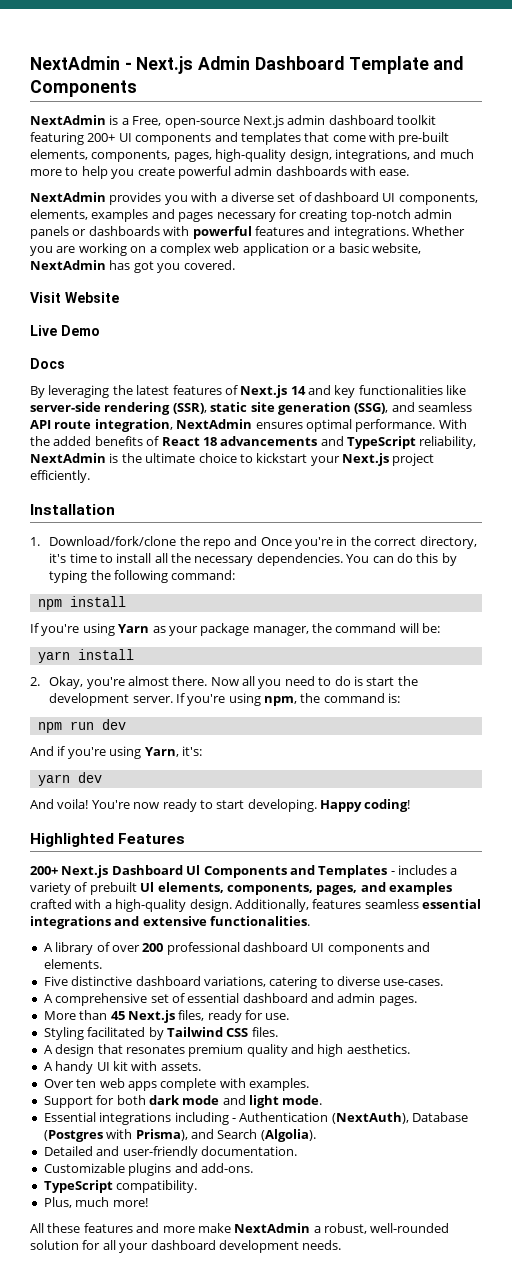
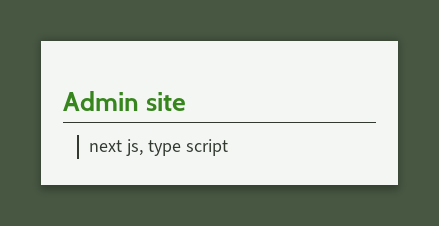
[30,56,464,74] [30,80,137,97] [30,115,436,128] [30,132,450,145] [30,149,474,162] [30,166,410,179] [30,192,478,205] [30,209,452,222] [30,226,465,239] [30,243,422,256] [30,260,235,273] [30,292,119,303] [30,325,100,336] [30,358,65,369] [30,385,467,398] [30,402,472,415] [30,419,467,432] [30,436,477,449] [30,453,435,466] [30,470,90,483] [30,504,115,515] [30,536,477,549] [49,553,457,566] [49,570,236,583] [37,596,126,610] [30,623,441,636] [37,649,134,663] [30,676,418,689] [49,693,401,706] [37,719,126,733] [30,746,202,759] [37,772,102,786] [30,799,411,812] [30,833,186,847] [30,865,458,878] [30,882,452,895] [30,899,481,912] [30,916,311,929] [43,942,431,955] [43,959,102,969] [43,976,444,989] [43,993,417,1006] [43,1010,290,1023] [43,1027,278,1040] [43,1044,410,1057] [43,1061,201,1074] [43,1078,309,1091] [43,1095,323,1108] [43,1112,468,1125] [43,1129,316,1142] [43,1146,297,1159] [43,1163,253,1176] [43,1180,198,1193] [43,1197,148,1208] [30,1223,450,1234] [30,1240,342,1253] NextAdmin - Next.js Admin Dashboard Template and Components // NextAdmin is a Free, open-source Next.js admin dashboard toolkit featuring 200+ UI components and templates that come with pre-built elements, components, pages, high-quality design, integrations, and much more to help you create powerful admin dashboards with ease. // NextAdmin provides you with a diverse set of dashboard UI components, elements, examples and pages necessary for creating top-notch admin panels or dashboards with powerful features and integrations. Whether you are working on a complex web application or a basic website, NextAdmin has got you covered. // Visit Website // Live Demo // Docs // By leveraging the latest features of Next.js 14 and key functionalities like server-side rendering (SSR), static site generation (SSG), and seamless API route integration, NextAdmin ensures optimal performance. With the added benefits of React 18 advancements and TypeScript reliability, NextAdmin is the ultimate choice to kickstart your Next.js project efficiently. // Installation // 1. Download/fork/clone the repo and Once you're in the correct directory, it's time to install all the necessary dependencies. You can do this by typing the following command: // npm install // If you're using Yarn as your package manager, the command will be: // yarn install // 2. Okay, you're almost there. Now all you need to do is start the development server. If you're using npm, the command is: // npm run dev // And if you're using Yarn, it's: // yarn dev // And voila! You're now ready to start developing. Happy coding! // Highlighted Features // 200+ Next.js Dashboard Ul Components and Templates - includes a variety of prebuilt Ul elements, components, pages, and examples crafted with a high-quality design. Additionally, features seamless essential integrations and extensive functionalities. // A library of over 200 professional dashboard UI components and elements. // Five distinctive dashboard variations, catering to diverse use-cases. // A comprehensive set of essential dashboard and admin pages. // More than 45 Next.js files, ready for use. // Styling facilitated by Tailwind CSS files. // A design that resonates premium quality and high aesthetics. // A handy UI kit with assets. // Over ten web apps complete with examples. // Support for both dark mode and light mode. // Essential integrations including - Authentication (NextAuth), Database (Postgres with Prisma), and Search (Algolia). // Detailed and user-friendly documentation. // Customizable plugins and add-ons. // TypeScript compatibility. // Plus, much more! // All these features and more make NextAdmin a robust, well-rounded solution for all your dashboard development needs. -> [63,91,187,111] [89,139,228,156] Admin site // next js, type script

